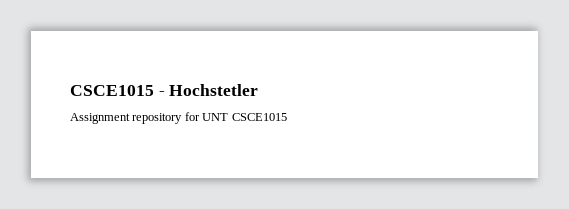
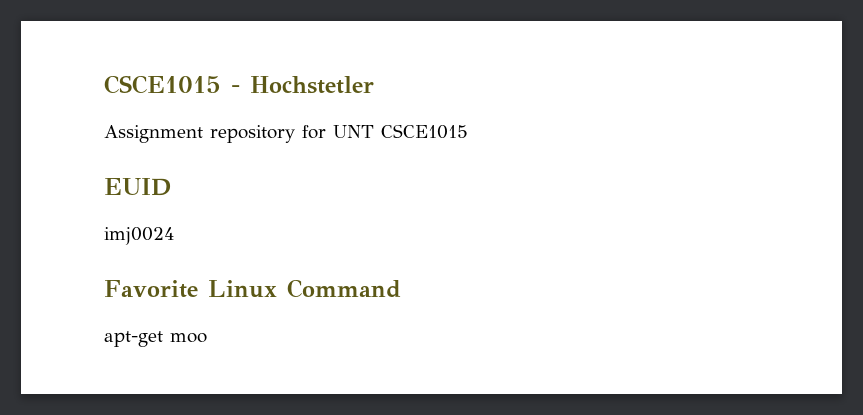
(287, 117) none -> [104,178,172,196] [104,227,174,245] [104,279,401,298] [104,331,207,347] // EUID // imj0024 // Favorite Linux Command // apt-get moo

